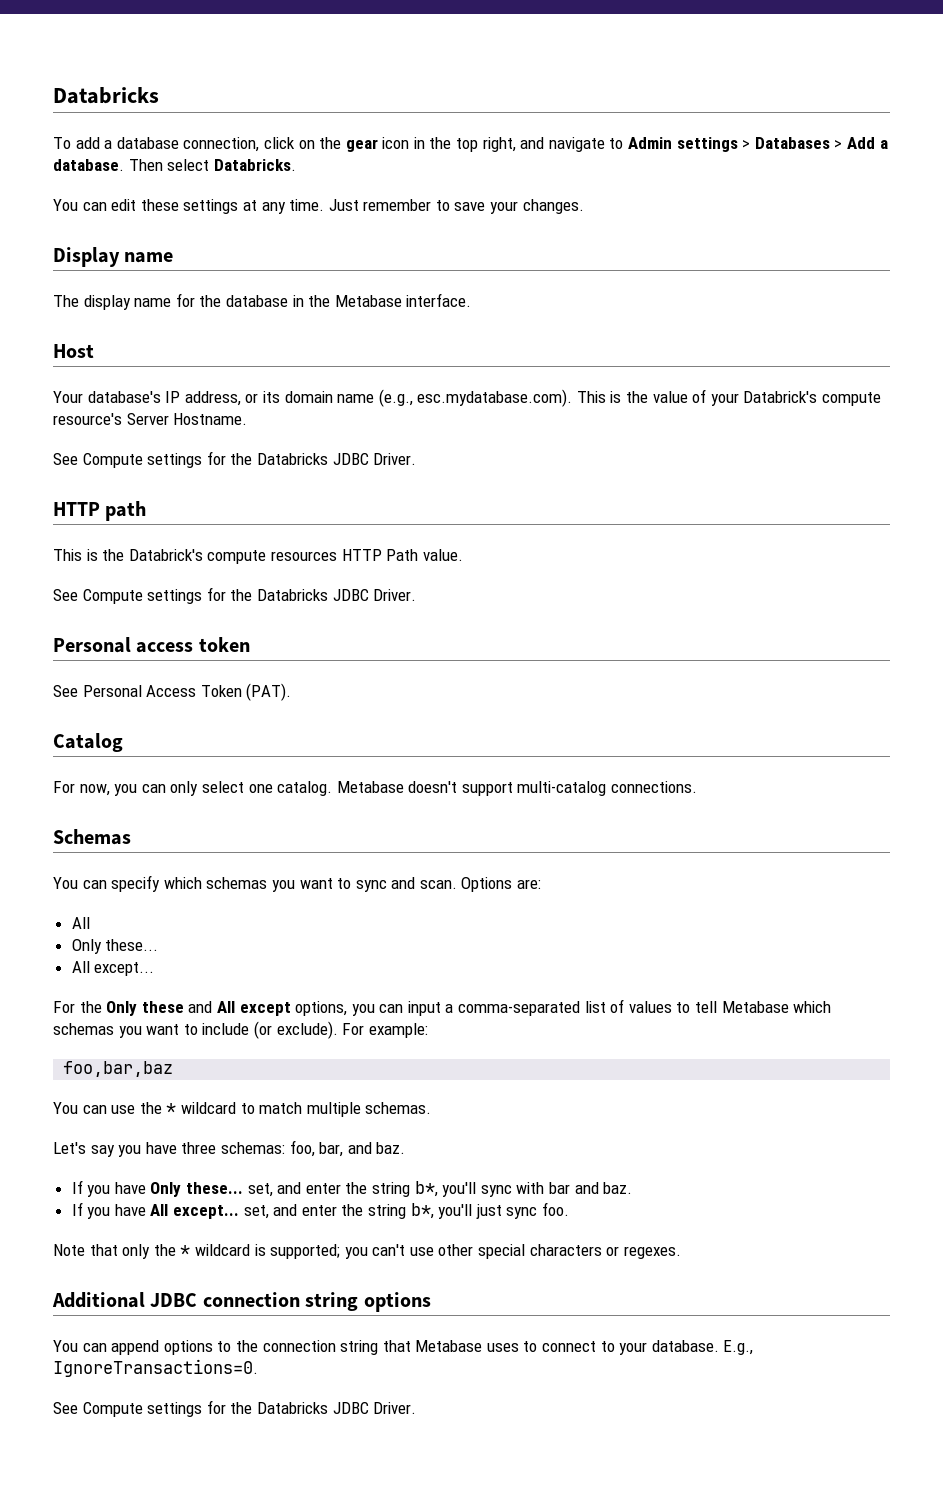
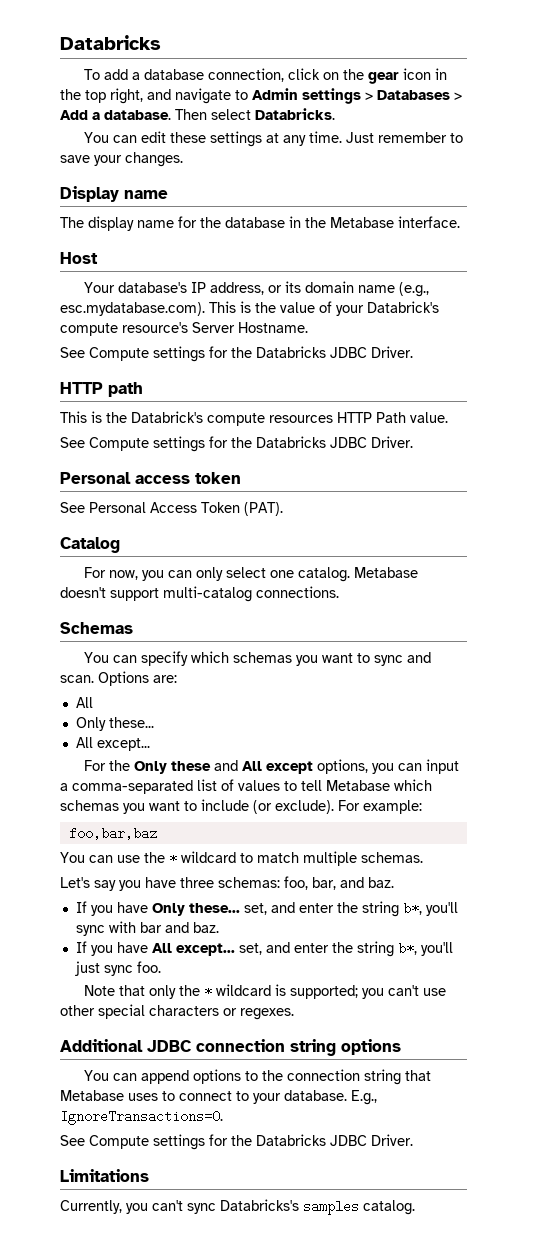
(417, 1408) none -> [60,1169,149,1182] [60,1199,415,1215] // Limitations // Currently, you can't sync Databricks's samples catalog.

